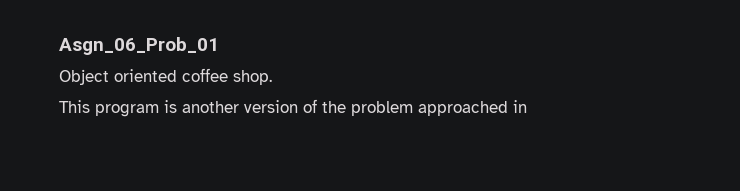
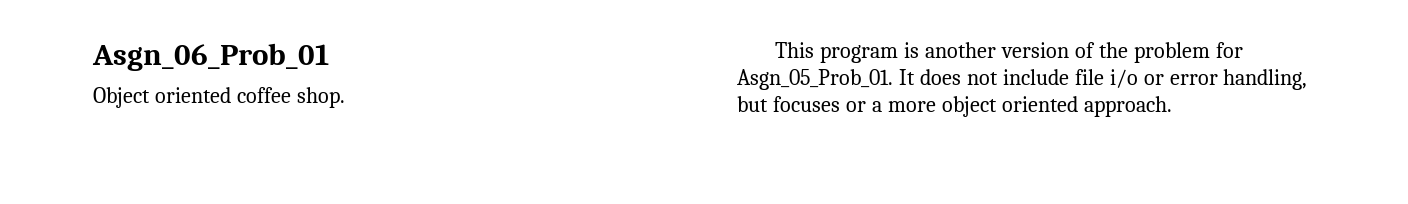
[418,100,527,116] approached in -> [1215,42,1243,58] [737,69,1308,90] [737,96,1172,117] for Asgn_05_Prob_01. It does not include file i/o or error handling, but focuses or a more object oriented approach.

